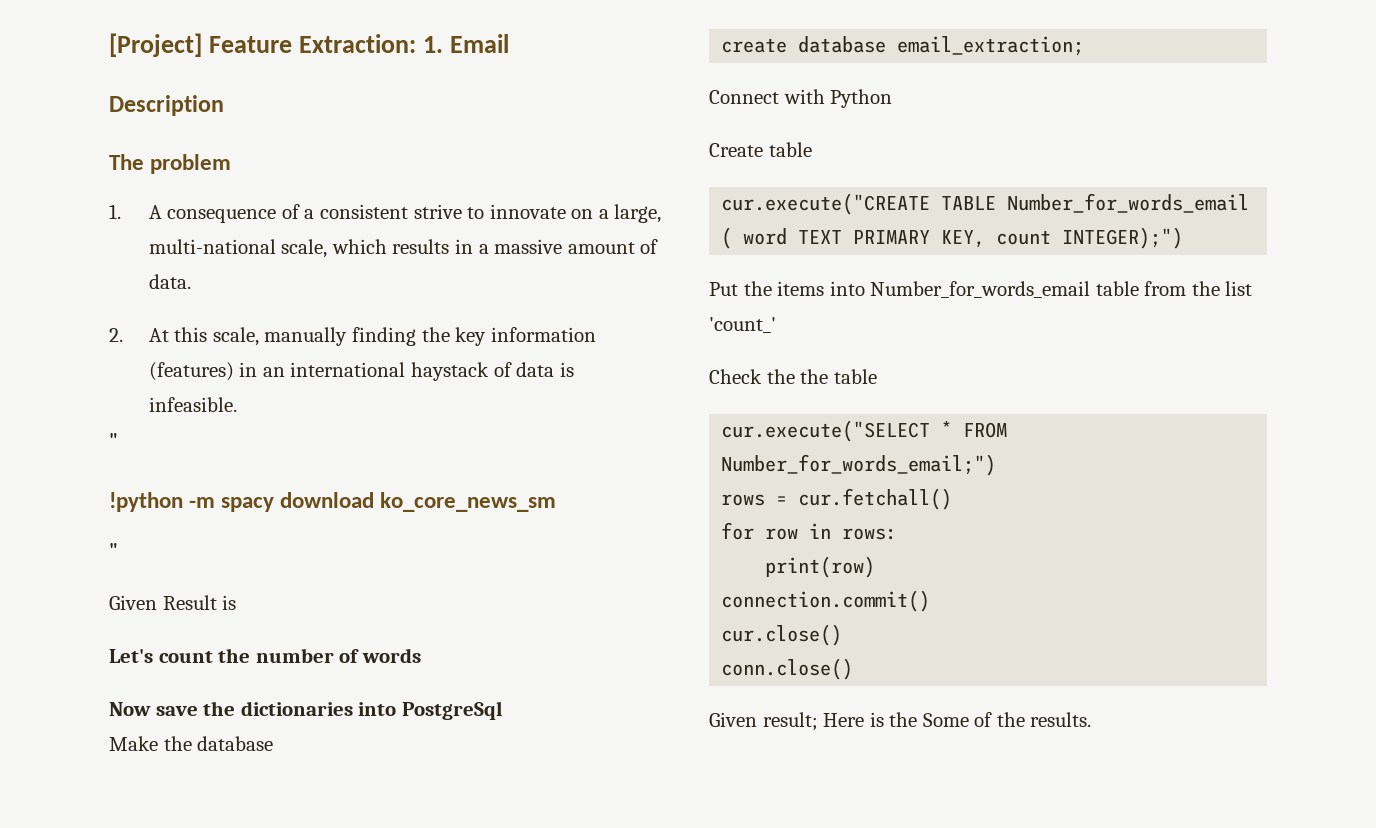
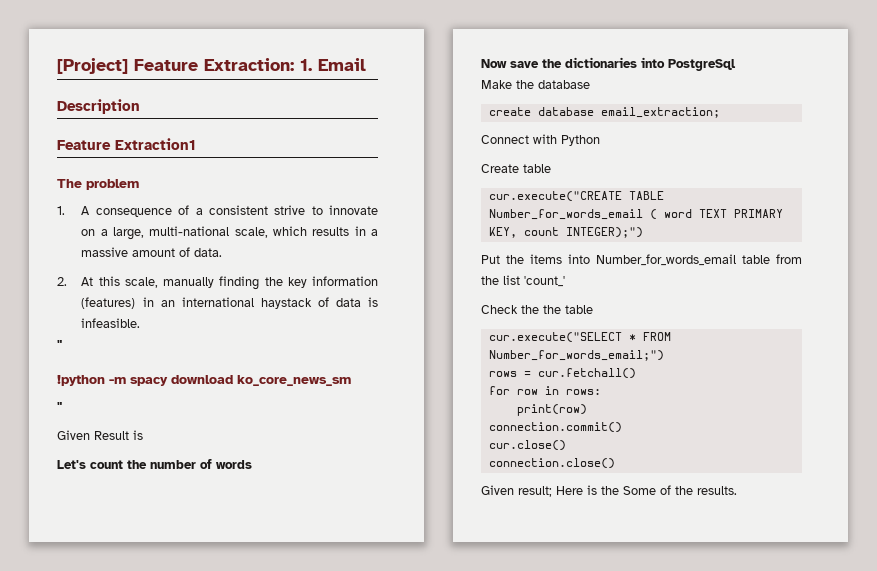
(224, 105) none -> [57,138,196,150] // Feature Extraction1
[721,658,854,680] conn.close() -> [488,458,615,469] connection.close()

